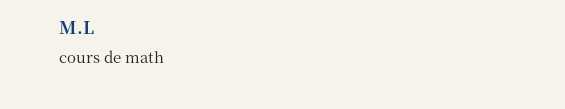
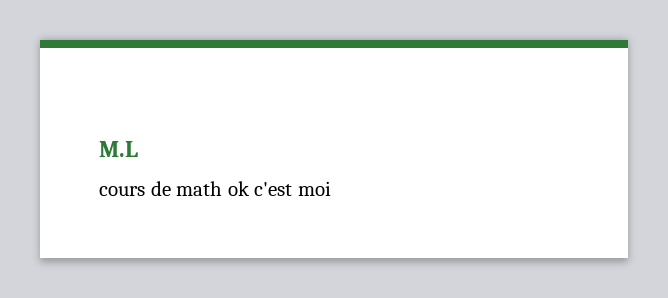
(165, 57) none -> [227,181,331,196] ok c'est moi

